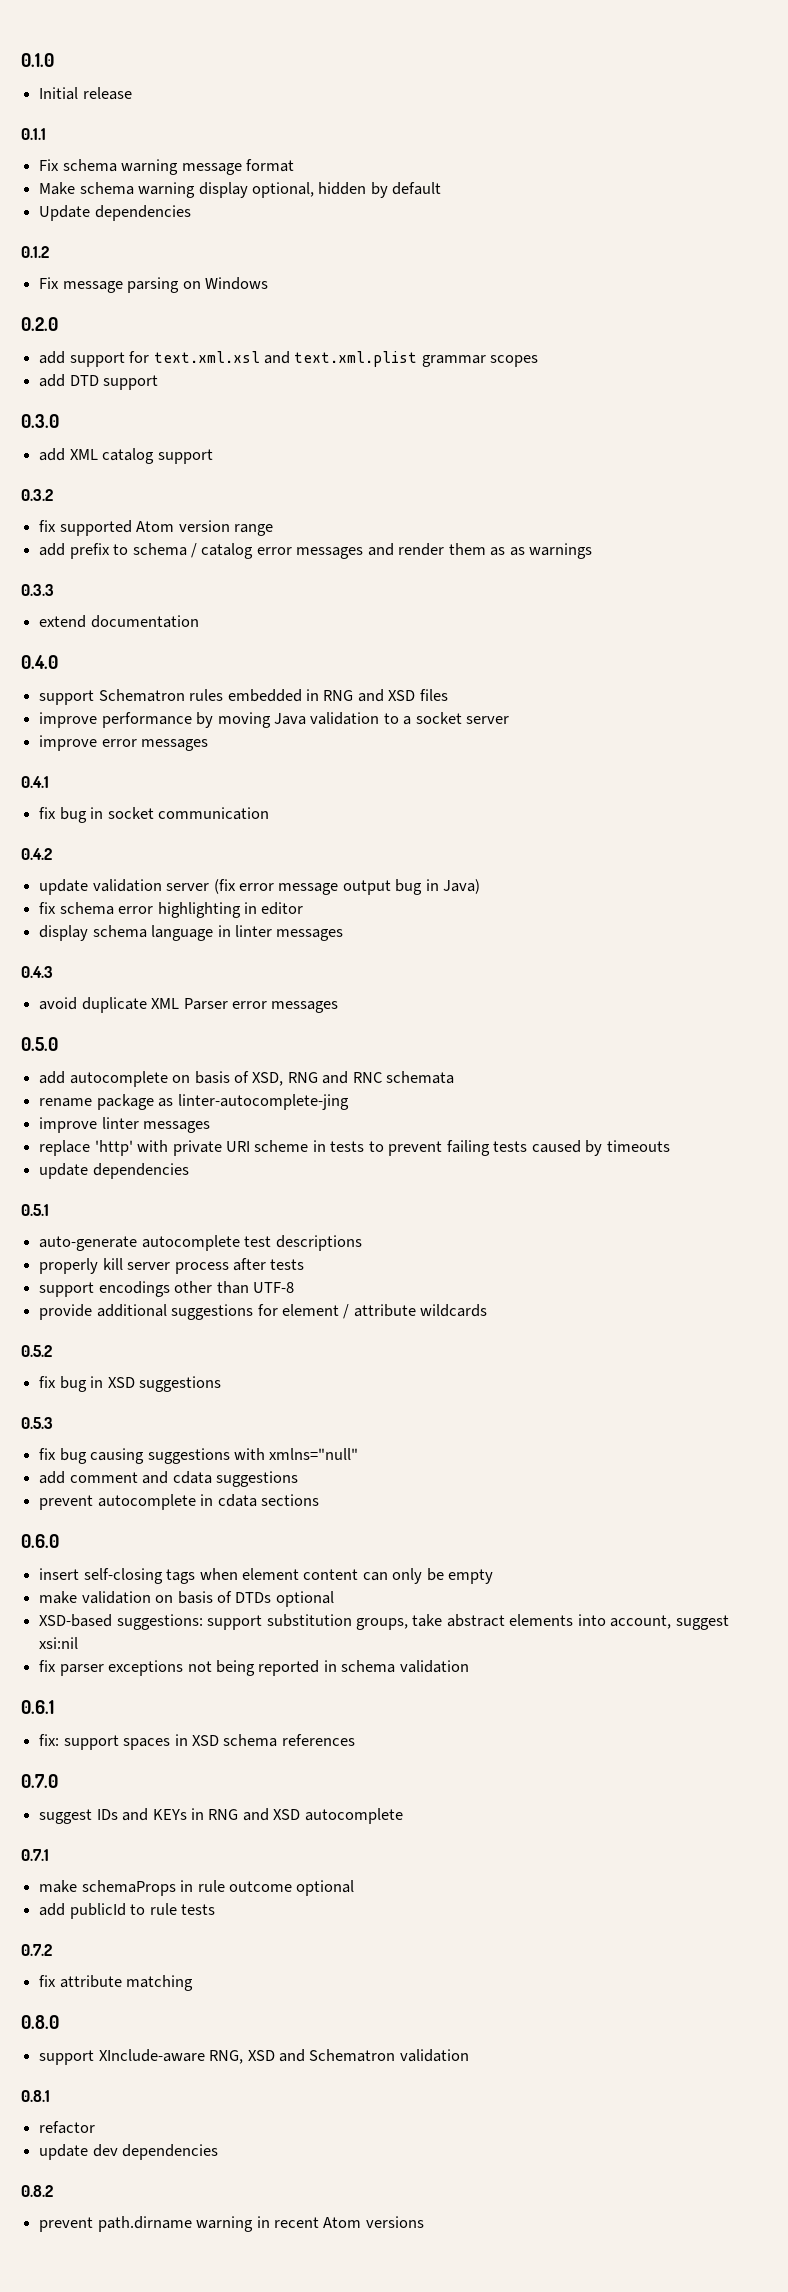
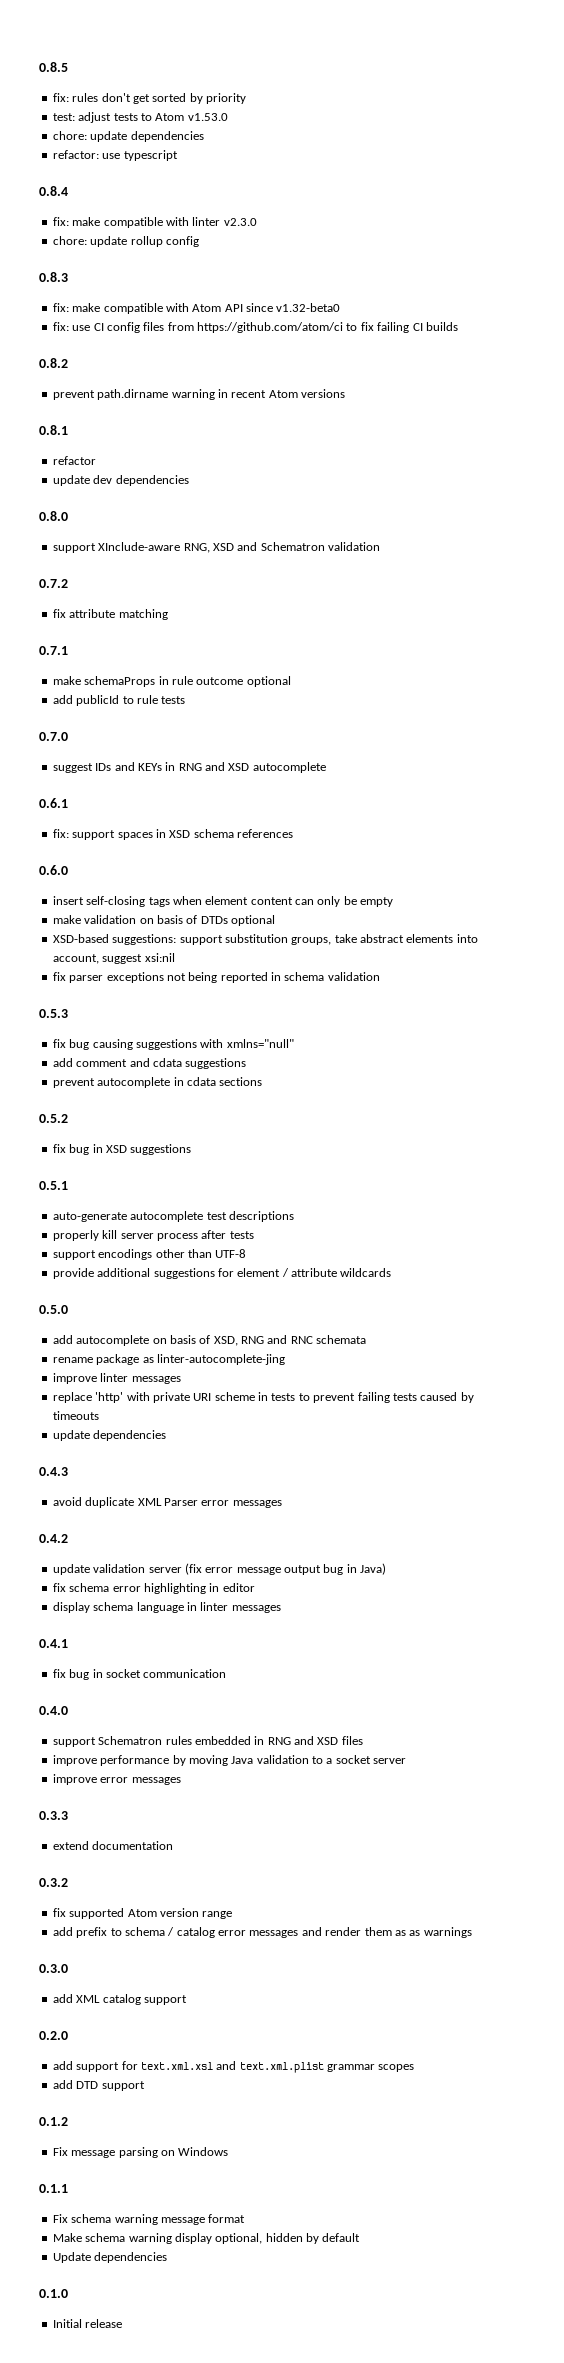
[21,53,54,67] [39,87,132,100] [21,128,46,140] [39,159,294,175] [39,182,442,198] [39,205,191,221] [21,246,49,258] [39,277,268,293] [21,317,58,331] [39,351,539,367] [39,374,159,390] [21,414,59,428] [39,448,213,464] [21,489,53,501] [39,520,273,536] [39,543,593,559] [21,584,54,596] [39,615,199,628] [21,655,58,669] [39,689,448,705] [39,712,510,728] [39,735,209,751] [21,776,49,788] [39,807,269,823] [21,848,52,860] [39,879,481,895] [39,902,304,918] [39,925,344,941] [21,966,53,978] [39,997,339,1013] [21,1037,58,1051] [39,1071,455,1087] [39,1094,349,1110] [39,1117,211,1133] [39,1140,670,1156] [39,1163,189,1179] [21,1204,49,1216] [39,1235,362,1251] [39,1258,305,1274] [39,1281,294,1297] [39,1304,488,1320] [21,1345,52,1357] [39,1376,221,1392] [21,1417,53,1429] [39,1448,359,1464] [39,1471,298,1487] [39,1494,319,1510] 0.1.0 // Initial release // 0.1.1 // Fix schema warning message format // Make schema warning display optional, hidden by default // Update dependencies // 0.1.2 // Fix message parsing on Windows // 0.2.0 // add support for text.xml.xsl and text.xml.plist grammar scopes // add DTD support // 0.3.0 // add XML catalog support // 0.3.2 // fix supported Atom version range // add prefix to schema / catalog error messages and render them as as warnings // 0.3.3 // extend documentation // 0.4.0 // support Schematron rules embedded in RNG and XSD files // improve performance by moving Java validation to a socket server // improve error messages // 0.4.1 // fix bug in socket communication // 0.4.2 // update validation server (fix error message output bug in Java) // fix schema error highlighting in editor // display schema language in linter messages // 0.4.3 // avoid duplicate XML Parser error messages // 0.5.0 // add autocomplete on basis of XSD, RNG and RNC schemata // rename package as linter-autocomplete-jing // improve linter messages // replace 'http' with private URI scheme in tests to prevent failing tests caused by timeouts // update dependencies // 0.5.1 // auto-generate autocomplete test descriptions // properly kill server process after tests // support encodings other than UTF-8 // provide additional suggestions for element / attribute wildcards // 0.5.2 // fix bug in XSD suggestions // 0.5.3 // fix bug causing suggestions with xmlns="null" // add comment and cdata suggestions // prevent autocomplete in cdata sections -> [39,62,68,72] [52,93,246,104] [52,112,228,123] [52,131,204,142] [52,150,178,161] [39,186,68,196] [52,217,257,228] [52,236,199,247] [39,272,68,282] [52,303,341,314] [52,322,458,333] [39,358,68,368] [52,389,345,400] [39,425,68,435] [52,456,96,465] [52,475,189,486] [39,511,68,521] [52,542,380,553] [39,579,68,588] [52,609,168,620] [39,646,68,655] [52,676,291,687] [52,695,186,706] [39,732,68,741] [52,762,326,773] [39,798,68,808] [52,829,293,840] 0.8.5 // fix: rules don't get sorted by priority // test: adjust tests to Atom v1.53.0 // chore: update dependencies // refactor: use typescript // 0.8.4 // fix: make compatible with linter v2.3.0 // chore: update rollup config // 0.8.3 // fix: make compatible with Atom API since v1.32-beta0 // fix: use CI config files from https://github.com/atom/ci to fix failing CI builds // 0.8.2 // prevent path.dirname warning in recent Atom versions // 0.8.1 // refactor // update dev dependencies // 0.8.0 // support XInclude-aware RNG, XSD and Schematron validation // 0.7.2 // fix attribute matching // 0.7.1 // make schemaProps in rule outcome optional // add publicId to rule tests // 0.7.0 // suggest IDs and KEYs in RNG and XSD autocomplete // 0.6.1 // fix: support spaces in XSD schema references
[21,1700,54,1714] [39,1734,355,1750] [21,1774,58,1788] [39,1808,403,1824] [21,1849,49,1861] [39,1880,355,1896] [39,1903,215,1919] [21,1944,52,1956] [39,1975,194,1991] [21,2015,59,2029] [39,2049,469,2065] [21,2090,50,2102] [39,2121,96,2134] [39,2144,219,2160] [21,2185,53,2197] [39,2216,424,2232] 0.6.1 // fix: support spaces in XSD schema references // 0.7.0 // suggest IDs and KEYs in RNG and XSD autocomplete // 0.7.1 // make schemaProps in rule outcome optional // add publicId to rule tests // 0.7.2 // fix attribute matching // 0.8.0 // support XInclude-aware RNG, XSD and Schematron validation // 0.8.1 // refactor // update dev dependencies // 0.8.2 // prevent path.dirname warning in recent Atom versions -> [39,1009,68,1018] [52,1039,294,1050] [52,1058,247,1069] [52,1077,263,1088] [39,1114,68,1123] [52,1144,192,1155] [39,1181,68,1190] [52,1211,294,1222] [52,1230,254,1241] [52,1249,247,1260] [52,1268,392,1279] [39,1305,68,1314] [52,1335,367,1346] [52,1354,285,1365] [52,1373,181,1384] [52,1392,474,1403] [52,1411,99,1420] [52,1430,167,1441] [39,1467,68,1476] [52,1497,282,1508] [39,1534,68,1543] [52,1563,387,1575] [52,1583,255,1594] [52,1602,281,1613] [39,1639,68,1648] [52,1669,227,1680] [39,1706,68,1715] [52,1736,363,1747] [52,1755,407,1766] [52,1774,181,1785] [39,1811,68,1820] [52,1841,174,1850] [39,1878,68,1887] [52,1908,233,1919] [52,1927,472,1938] [39,1964,68,1973] [52,1994,187,2005] [39,2031,68,2040] [52,2061,415,2073] [52,2080,145,2091] [39,2117,68,2126] [52,2147,229,2158] [39,2184,68,2193] [52,2214,246,2225] [52,2233,361,2244] [52,2252,168,2263] [39,2289,68,2298] [52,2319,123,2328] 0.5.3 // fix bug causing suggestions with xmlns="null" // add comment and cdata suggestions // prevent autocomplete in cdata sections // 0.5.2 // fix bug in XSD suggestions // 0.5.1 // auto-generate autocomplete test descriptions // properly kill server process after tests // support encodings other than UTF-8 // provide additional suggestions for element / attribute wildcards // 0.5.0 // add autocomplete on basis of XSD, RNG and RNC schemata // rename package as linter-autocomplete-jing // improve linter messages // replace 'http' with private URI scheme in tests to prevent failing tests caused by timeouts // update dependencies // 0.4.3 // avoid duplicate XML Parser error messages // 0.4.2 // update validation server (fix error message output bug in Java) // fix schema error highlighting in editor // display schema language in linter messages // 0.4.1 // fix bug in socket communication // 0.4.0 // support Schematron rules embedded in RNG and XSD files // improve performance by moving Java validation to a socket server // improve error messages // 0.3.3 // extend documentation // 0.3.2 // fix supported Atom version range // add prefix to schema / catalog error messages and render them as as warnings // 0.3.0 // add XML catalog support // 0.2.0 // add support for text.xml.xsl and text.xml.plist grammar scopes // add DTD support // 0.1.2 // Fix message parsing on Windows // 0.1.1 // Fix schema warning message format // Make schema warning display optional, hidden by default // Update dependencies // 0.1.0 // Initial release

